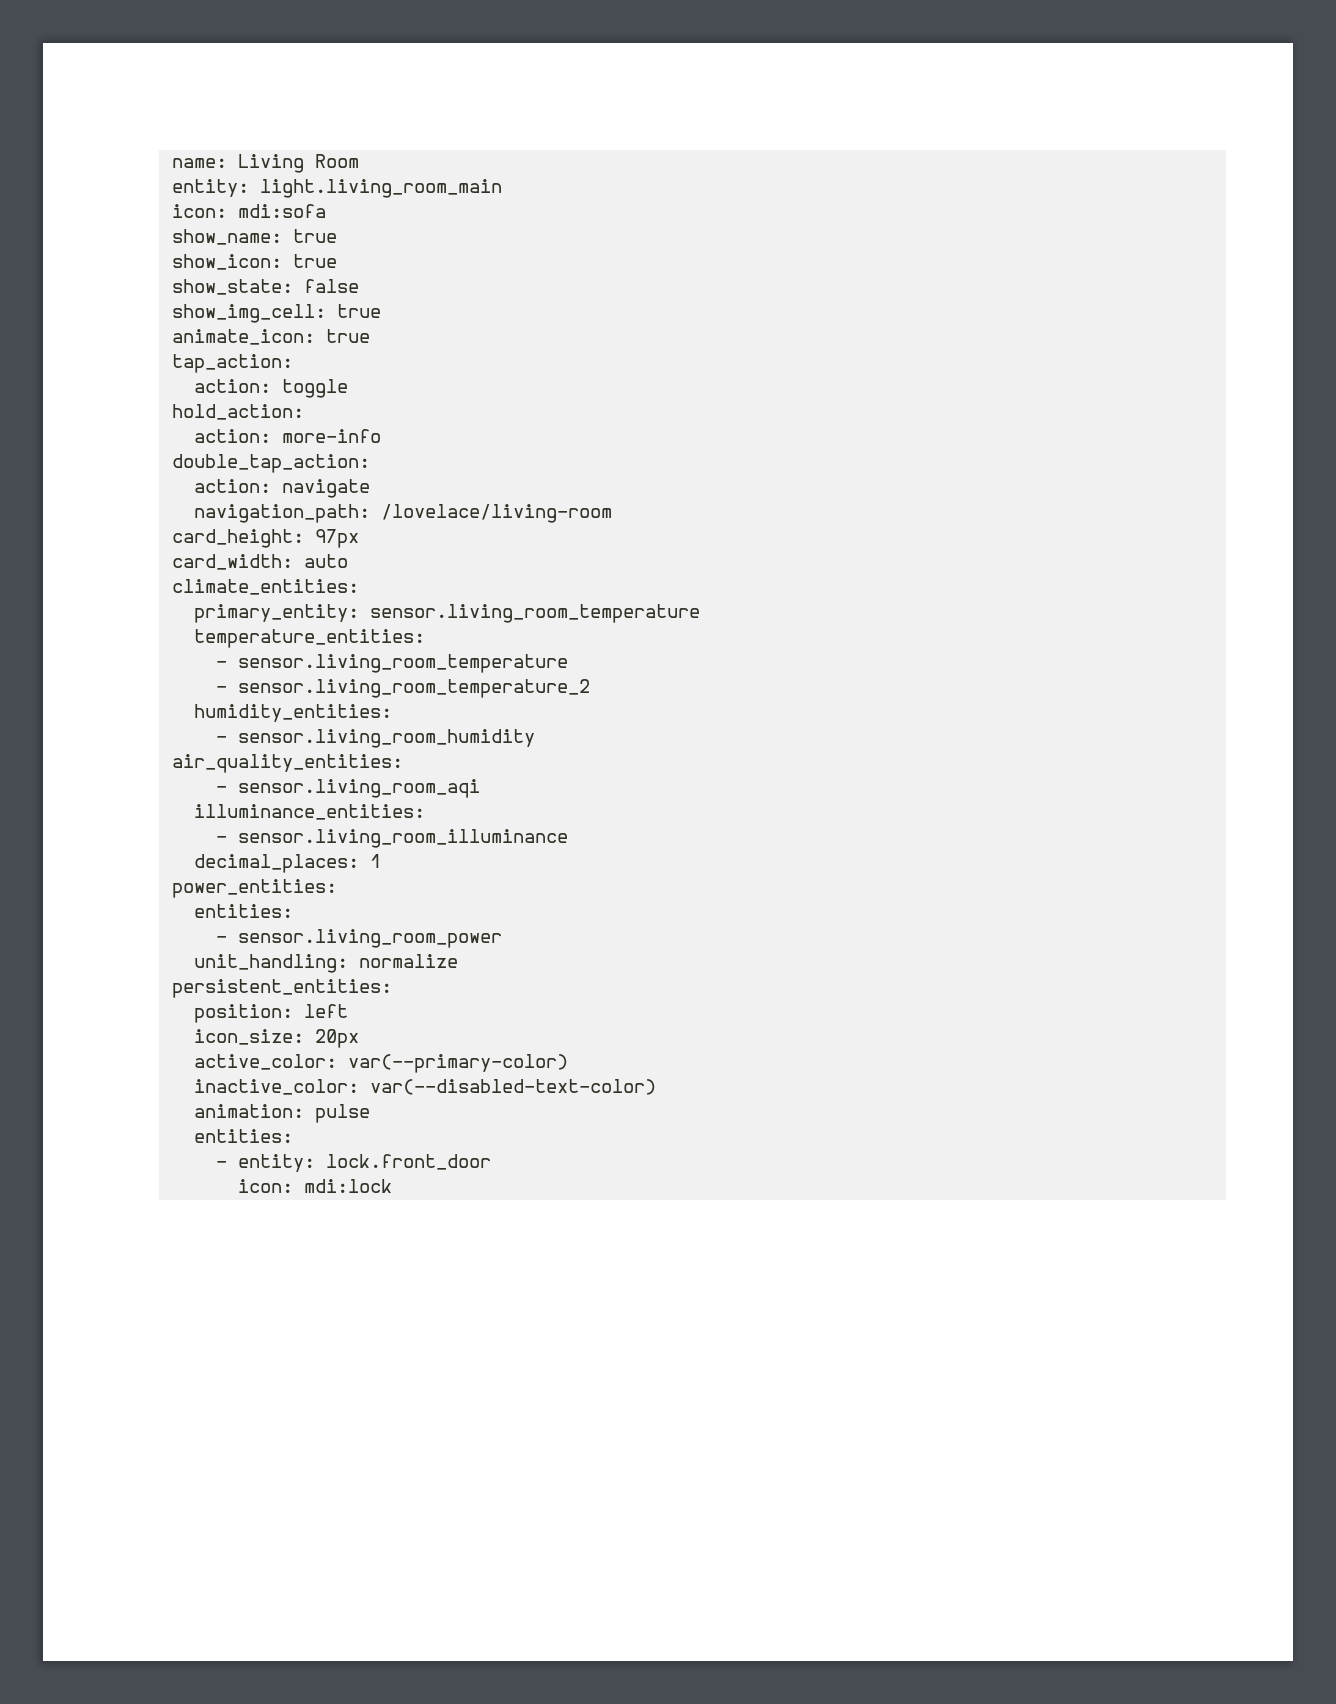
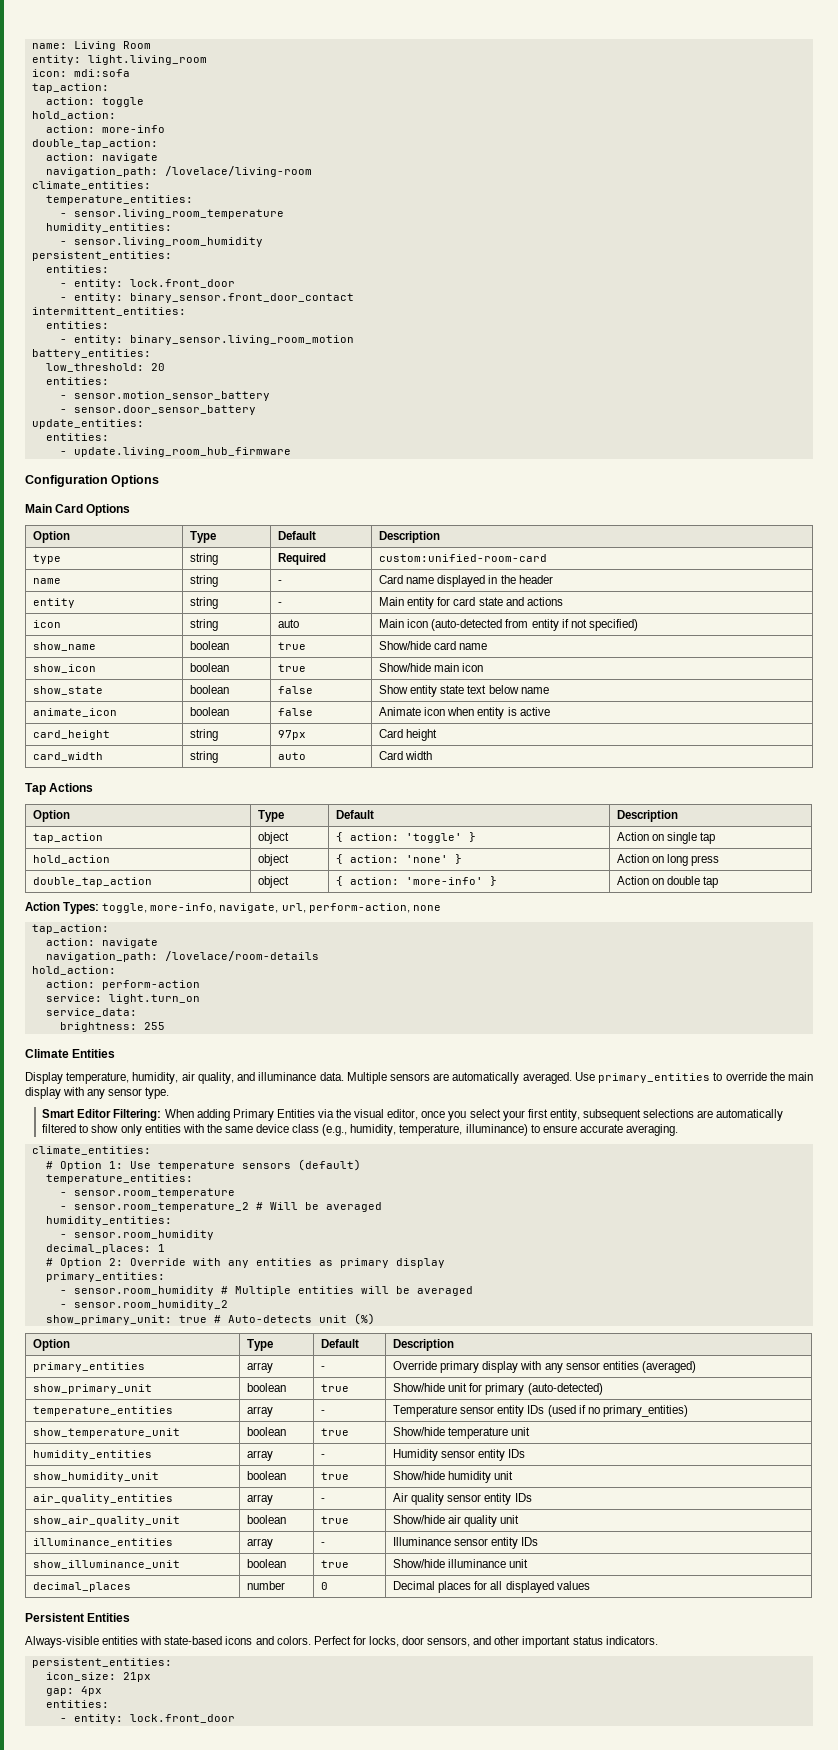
[259,179,502,198] light.living_room_main -> [87,55,207,65] light.living_room
[171,229,337,245] [171,254,337,270] [171,279,359,295] [171,304,381,323] [171,329,370,345] // show_name: true // show_icon: true // show_state: false // show_img_cell: true // animate_icon: true -> (130, 73) none
[171,529,359,548] [171,554,348,570] [171,579,359,595] [193,604,700,623] // card_height: 97px // card_width: auto // climate_entities: // primary_entity: sensor.living_room_temperature -> [31,181,151,190] // climate_entities:
[215,679,590,698] // - sensor.living_room_temperature_2 -> (284, 214) none
[171,754,403,773] [215,779,480,798] [193,804,425,820] [215,829,568,848] [193,854,381,873] [171,879,337,898] [193,904,293,918] [215,929,502,948] [193,954,458,973] [171,979,392,998] [193,1004,348,1023] [193,1029,359,1048] [193,1054,568,1073] [193,1079,656,1095] [193,1104,370,1123] [193,1129,293,1143] [215,1154,491,1172] [237,1179,392,1193] air_quality_entities: // - sensor.living_room_aqi // illuminance_entities: // - sensor.living_room_illuminance // decimal_places: 1 // power_entities: // entities: // - sensor.living_room_power // unit_handling: normalize // persistent_entities: // position: left // icon_size: 20px // active_color: var(--primary-color) // inactive_color: var(--disabled-text-color) // animation: pulse // entities: // - entity: lock.front_door // icon: mdi:lock -> [31,251,172,261] [45,265,109,273] [59,279,235,289] [59,293,354,303] [31,307,186,316] [45,321,109,329] [59,335,354,345] [31,349,151,359] [45,363,165,372] [45,377,109,385] [59,391,270,401] [59,405,256,415] [31,419,144,429] [45,433,109,441] [59,447,291,457] [25,475,160,487] [25,504,131,516] [33,531,71,543] [190,531,217,543] [278,531,317,540] [379,531,441,543] [33,554,62,564] [190,553,219,565] [278,553,327,565] [379,554,548,562] [33,578,62,584] [190,575,219,587] [278,580,283,584] [379,575,553,587] [33,598,76,608] [190,597,219,609] [278,602,283,606] [379,597,563,609] [33,620,62,628] [190,619,219,631] [278,619,300,628] [379,619,638,631] [33,642,97,651] [190,641,230,650] [278,642,307,650] [379,641,488,650] [33,664,97,673] [190,663,230,672] [278,664,307,672] [379,663,484,672] [33,686,104,695] [190,685,230,694] [278,686,314,694] [379,685,549,697] [33,708,118,717] [190,707,230,716] [278,708,314,716] [379,707,550,719] [33,730,111,740] [190,729,219,741] [278,730,307,740] [379,729,438,741] [33,752,104,761] [190,751,219,763] [278,752,307,760] [379,751,433,760] [25,783,94,795] [33,810,71,822] [258,810,285,822] [336,810,375,819] [617,810,679,822] [33,833,104,843] [258,832,290,844] [336,832,477,843] [617,832,716,844] [33,855,111,864] [258,854,290,866] [336,854,463,864] [617,854,720,866] [33,877,153,887] [258,876,290,888] [336,876,498,886] [617,876,719,888] [25,902,441,914] [31,924,109,934] [45,938,158,948] [45,951,319,962] [31,966,116,975] [45,980,200,990] [45,994,200,1004] [45,1008,137,1017] [59,1022,165,1032] [25,1049,116,1058] [25,1072,813,1084] [25,1087,170,1099] [42,1109,784,1121] [42,1124,678,1136] [31,1146,151,1155] [45,1159,361,1171] [45,1174,193,1184] [59,1188,235,1198] [59,1202,382,1212] [45,1216,172,1226] [59,1230,214,1240] [45,1244,165,1254] [45,1258,445,1268] [45,1272,165,1282] [59,1286,473,1296] [59,1300,228,1310] [45,1313,375,1325] [33,1339,71,1351] [247,1339,274,1351] [321,1339,360,1348] [393,1339,455,1351] [33,1362,146,1372] [247,1362,274,1373] [321,1366,326,1370] [393,1361,696,1373] [33,1384,153,1394] [247,1383,287,1392] [321,1384,350,1392] [393,1383,603,1395] [33,1406,174,1416] [247,1406,274,1417] [321,1410,326,1414] [393,1405,688,1417] [33,1428,181,1438] [247,1427,287,1436] [321,1428,350,1436] [393,1427,531,1439] [33,1450,153,1460] [247,1450,274,1461] [321,1454,326,1458] [393,1449,526,1461] [33,1472,160,1482] [247,1471,287,1480] [321,1472,350,1480] [393,1471,514,1483] [33,1494,174,1504] [247,1494,274,1505] [321,1498,326,1502] [393,1493,532,1505] [33,1516,181,1526] [247,1515,287,1524] [321,1516,350,1524] [393,1515,520,1527] [33,1538,174,1547] [247,1538,274,1549] [321,1542,326,1546] [393,1537,539,1549] [33,1560,181,1569] [247,1559,287,1568] [321,1560,350,1568] [393,1559,529,1568] [33,1582,132,1592] [247,1581,286,1590] [321,1582,329,1590] [393,1581,590,1593] [25,1613,131,1622] [25,1636,658,1648] [31,1658,172,1668] [45,1672,151,1682] [45,1686,102,1696] [45,1700,109,1708] [59,1714,235,1724] persistent_entities: // entities: // - entity: lock.front_door // - entity: binary_sensor.front_door_contact // intermittent_entities: // entities: // - entity: binary_sensor.living_room_motion // battery_entities: // low_threshold: 20 // entities: // - sensor.motion_sensor_battery // - sensor.door_sensor_battery // update_entities: // entities: // - update.living_room_hub_firmware // Configuration Options // Main Card Options // Option | Type | Default | Description // type | string | Required | custom:unified-room-card // name | string | - | Card name displayed in the header // entity | string | - | Main entity for card state and actions // icon | string | auto | Main icon (auto-detected from entity if not specified) // show_name | boolean | true | Show/hide card name // show_icon | boolean | true | Show/hide main icon // show_state | boolean | false | Show entity state text below name // animate_icon | boolean | false | Animate icon when entity is active // card_height | string | 97px | Card height // card_width | string | auto | Card width // Tap Actions // Option | Type | Default | Description // tap_action | object | { action: 'toggle' } | Action on single tap // hold_action | object | { action: 'none' } | Action on long press // double_tap_action | object | { action: 'more-info' } | Action on double tap // Action Types: toggle, more-info, navigate, url, perform-action, none // tap_action: // action: navigate // navigation_path: /lovelace/room-details // hold_action: // action: perform-action // service: light.turn_on // service_data: // brightness: 255 // Climate Entities // Display temperature, humidity, air quality, and illuminance data. Multiple sensors are automatically averaged. Use primary_entities to override the main display with any sensor type. // Smart Editor Filtering: When adding Primary Entities via the visual editor, once you select your first entity, subsequent selections are automatically filtered to show only entities with the same device class (e.g., humidity, temperature, illuminance) to ensure accurate averaging. // climate_entities: // # Option 1: Use temperature sensors (default) // temperature_entities: // - sensor.room_temperature // - sensor.room_temperature_2 # Will be averaged // humidity_entities: // - sensor.room_humidity // decimal_places: 1 // # Option 2: Override with any entities as primary display // primary_entities: // - sensor.room_humidity # Multiple entities will be averaged // - sensor.room_humidity_2 // show_primary_unit: true # Auto-detects unit (%) // Option | Type | Default | Description // primary_entities | array | - | Override primary display with any sensor entities (averaged) // show_primary_unit | boolean | true | Show/hide unit for primary (auto-detected) // temperature_entities | array | - | Temperature sensor entity IDs (used if no primary_entities) // show_temperature_unit | boolean | true | Show/hide temperature unit // humidity_entities | array | - | Humidity sensor entity IDs // show_humidity_unit | boolean | true | Show/hide humidity unit // air_quality_entities | array | - | Air quality sensor entity IDs // show_air_quality_unit | boolean | true | Show/hide air quality unit // illuminance_entities | array | - | Illuminance sensor entity IDs // show_illuminance_unit | boolean | true | Show/hide illuminance unit // decimal_places | number | 0 | Decimal places for all displayed values // Persistent Entities // Always-visible entities with state-based icons and colors. Perfect for locks, door sensors, and other important status indicators. // persistent_entities: // icon_size: 21px // gap: 4px // entities: // - entity: lock.front_door

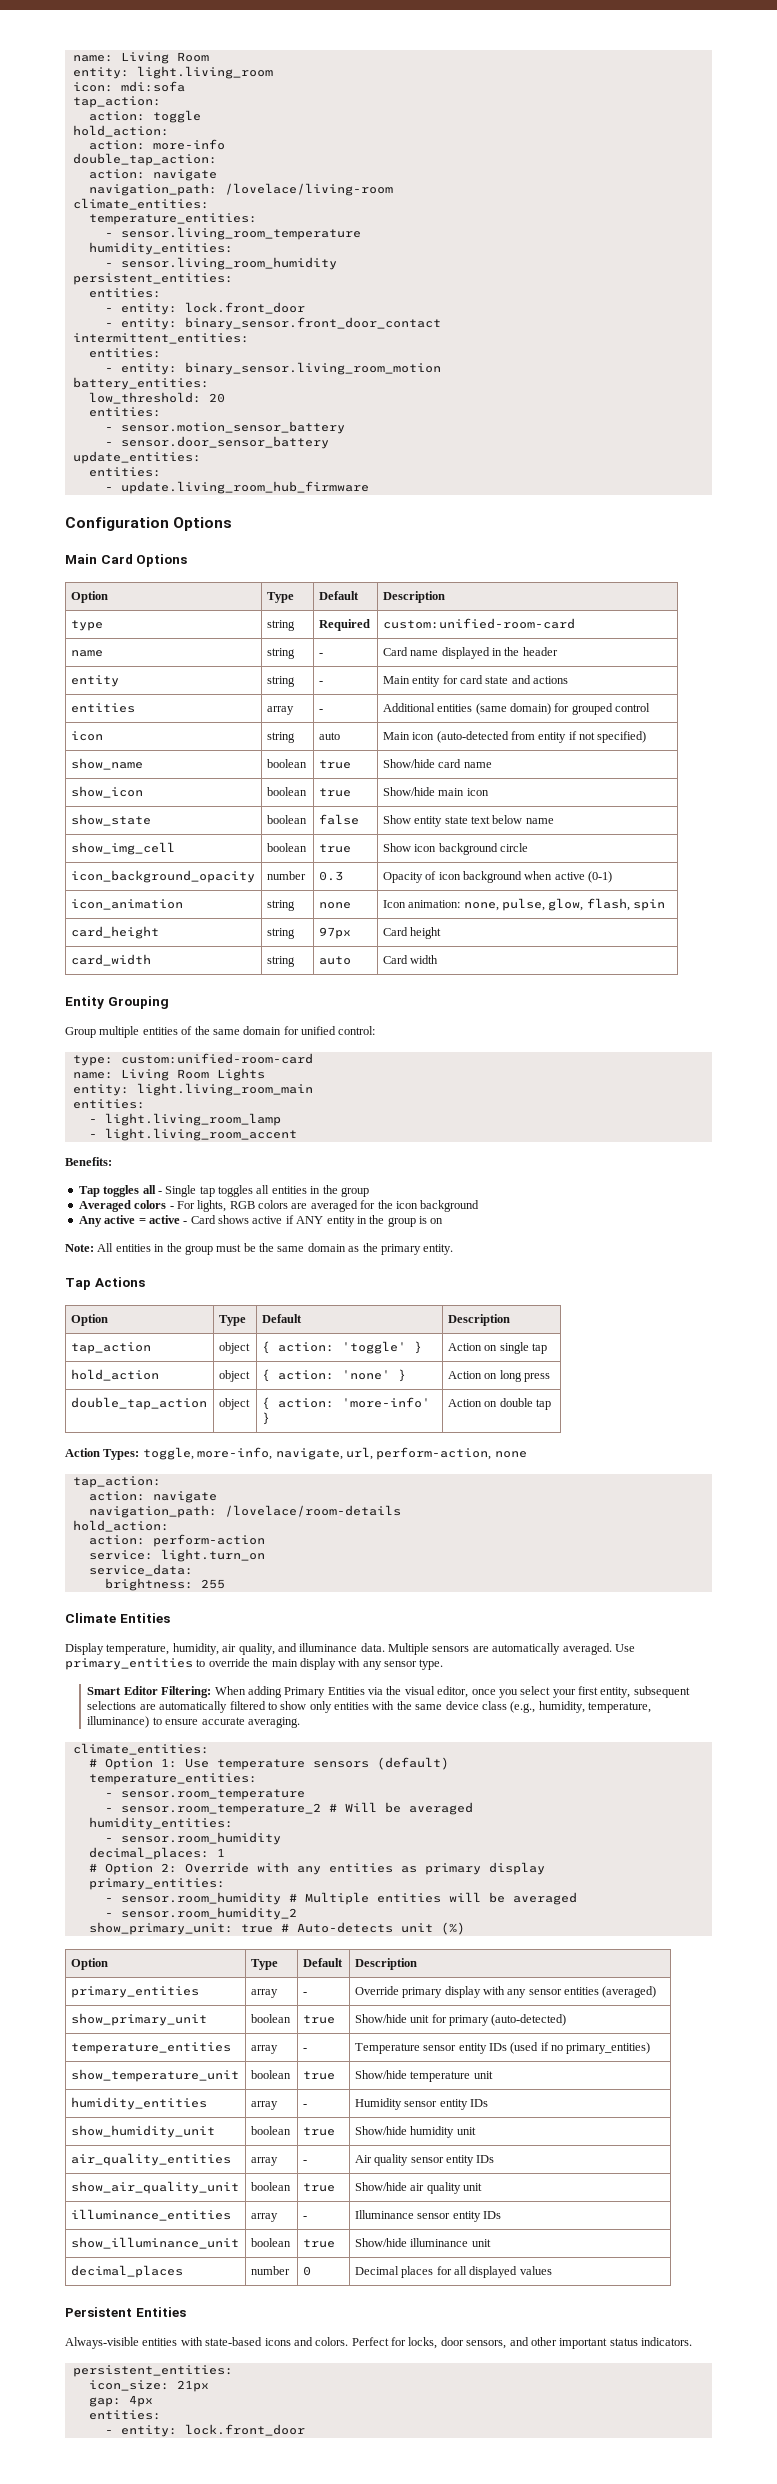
(563, 601) none -> [70,703,135,713] [266,706,294,715] [318,709,323,712] [382,703,651,715] // entities | array | - | Additional entities (same domain) for grouped control
[33,708,118,717] [190,707,230,716] [278,708,314,716] [379,707,550,719] animate_icon | boolean | false | Animate icon when entity is active -> [70,842,175,855] [266,843,307,852] [318,844,351,853] [382,843,528,855] [70,870,255,883] [266,871,306,880] [318,871,343,881] [382,871,613,883] [70,899,183,910] [266,900,295,911] [318,902,351,909] [382,898,666,911] show_img_cell | boolean | true | Show icon background circle // icon_background_opacity | number | 0.3 | Opacity of icon background when active (0-1) // icon_animation | string | none | Icon animation: none, pulse, glow, flash, spin
(433, 755) none -> [65,996,169,1009] [65,1026,376,1038] [72,1053,313,1066] [72,1068,265,1081] [72,1083,313,1096] [72,1099,145,1109] [88,1113,281,1126] [88,1128,297,1141] [65,1157,112,1166] [78,1185,369,1197] [78,1200,480,1212] [78,1215,444,1227] [65,1243,454,1255] // Entity Grouping // Group multiple entities of the same domain for unified control: // type: custom:unified-room-card // name: Living Room Lights // entity: light.living_room_main // entities: // - light.living_room_lamp // - light.living_room_accent // Benefits: // Tap toggles all - Single tap toggles all entities in the group // Averaged colors - For lights, RGB colors are averaged for the icon background // Any active = active - Card shows active if ANY entity in the group is on // Note: All entities in the group must be the same domain as the primary entity.

